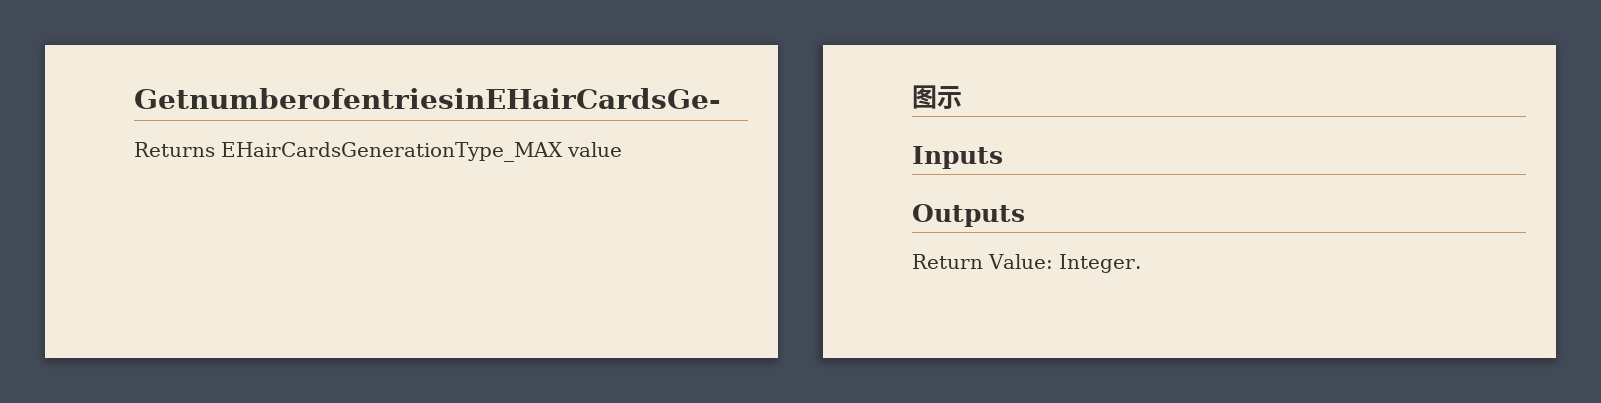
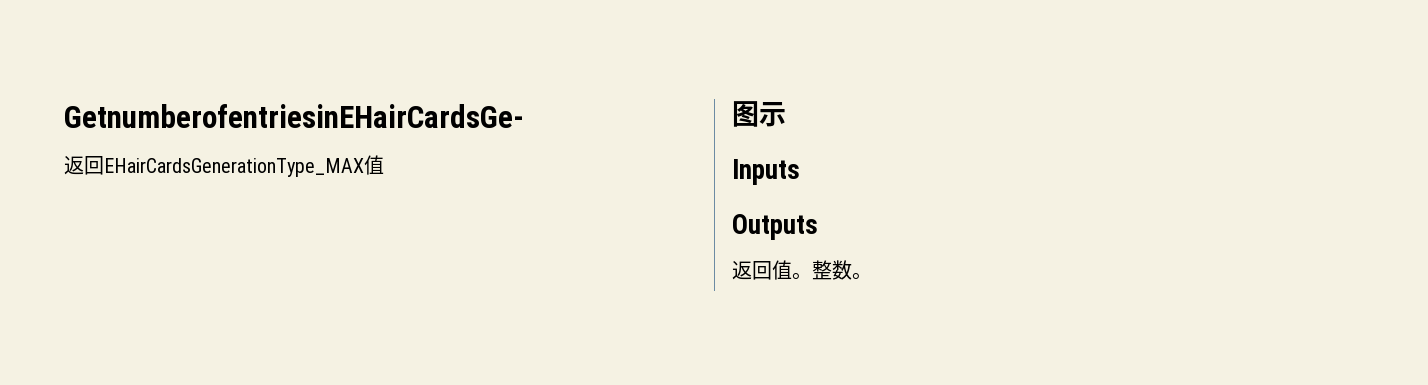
[134,142,622,162] Returns EHairCardsGenerationType_MAX value -> [64,155,384,177] 返回EHairCardsGenerationType_MAX值
[912,254,1141,273] Return Value: Integer. -> [732,260,872,280] 返回值。整数。

